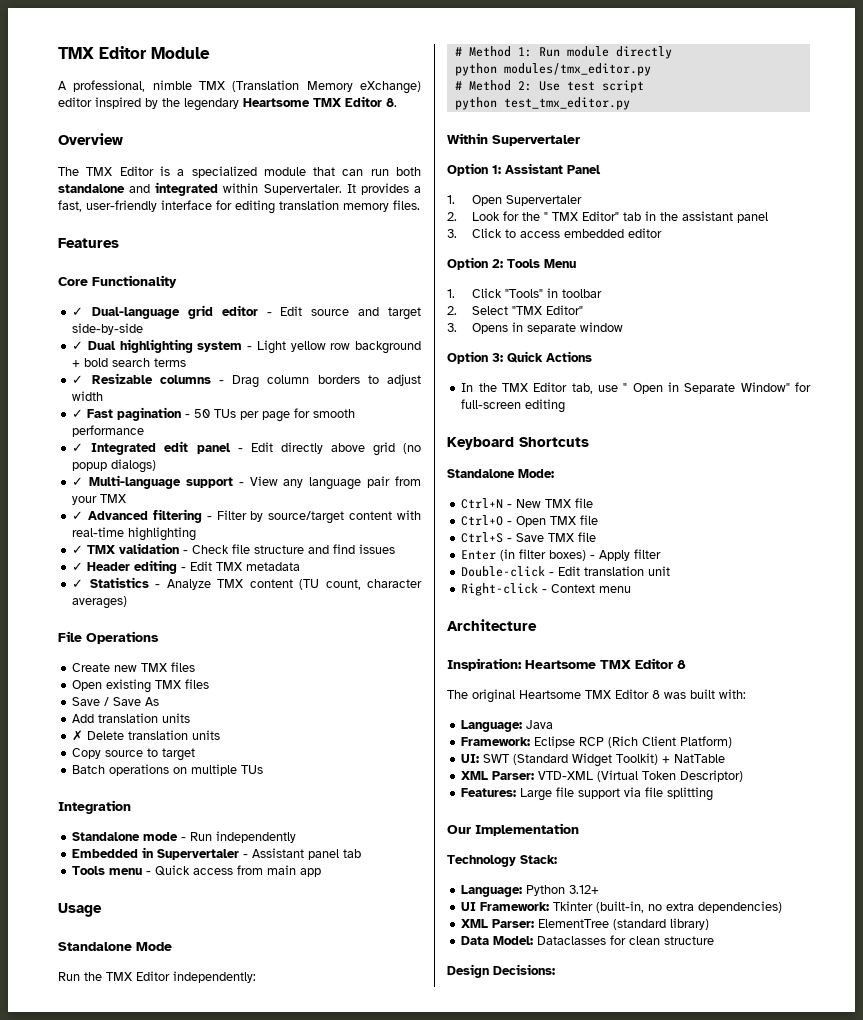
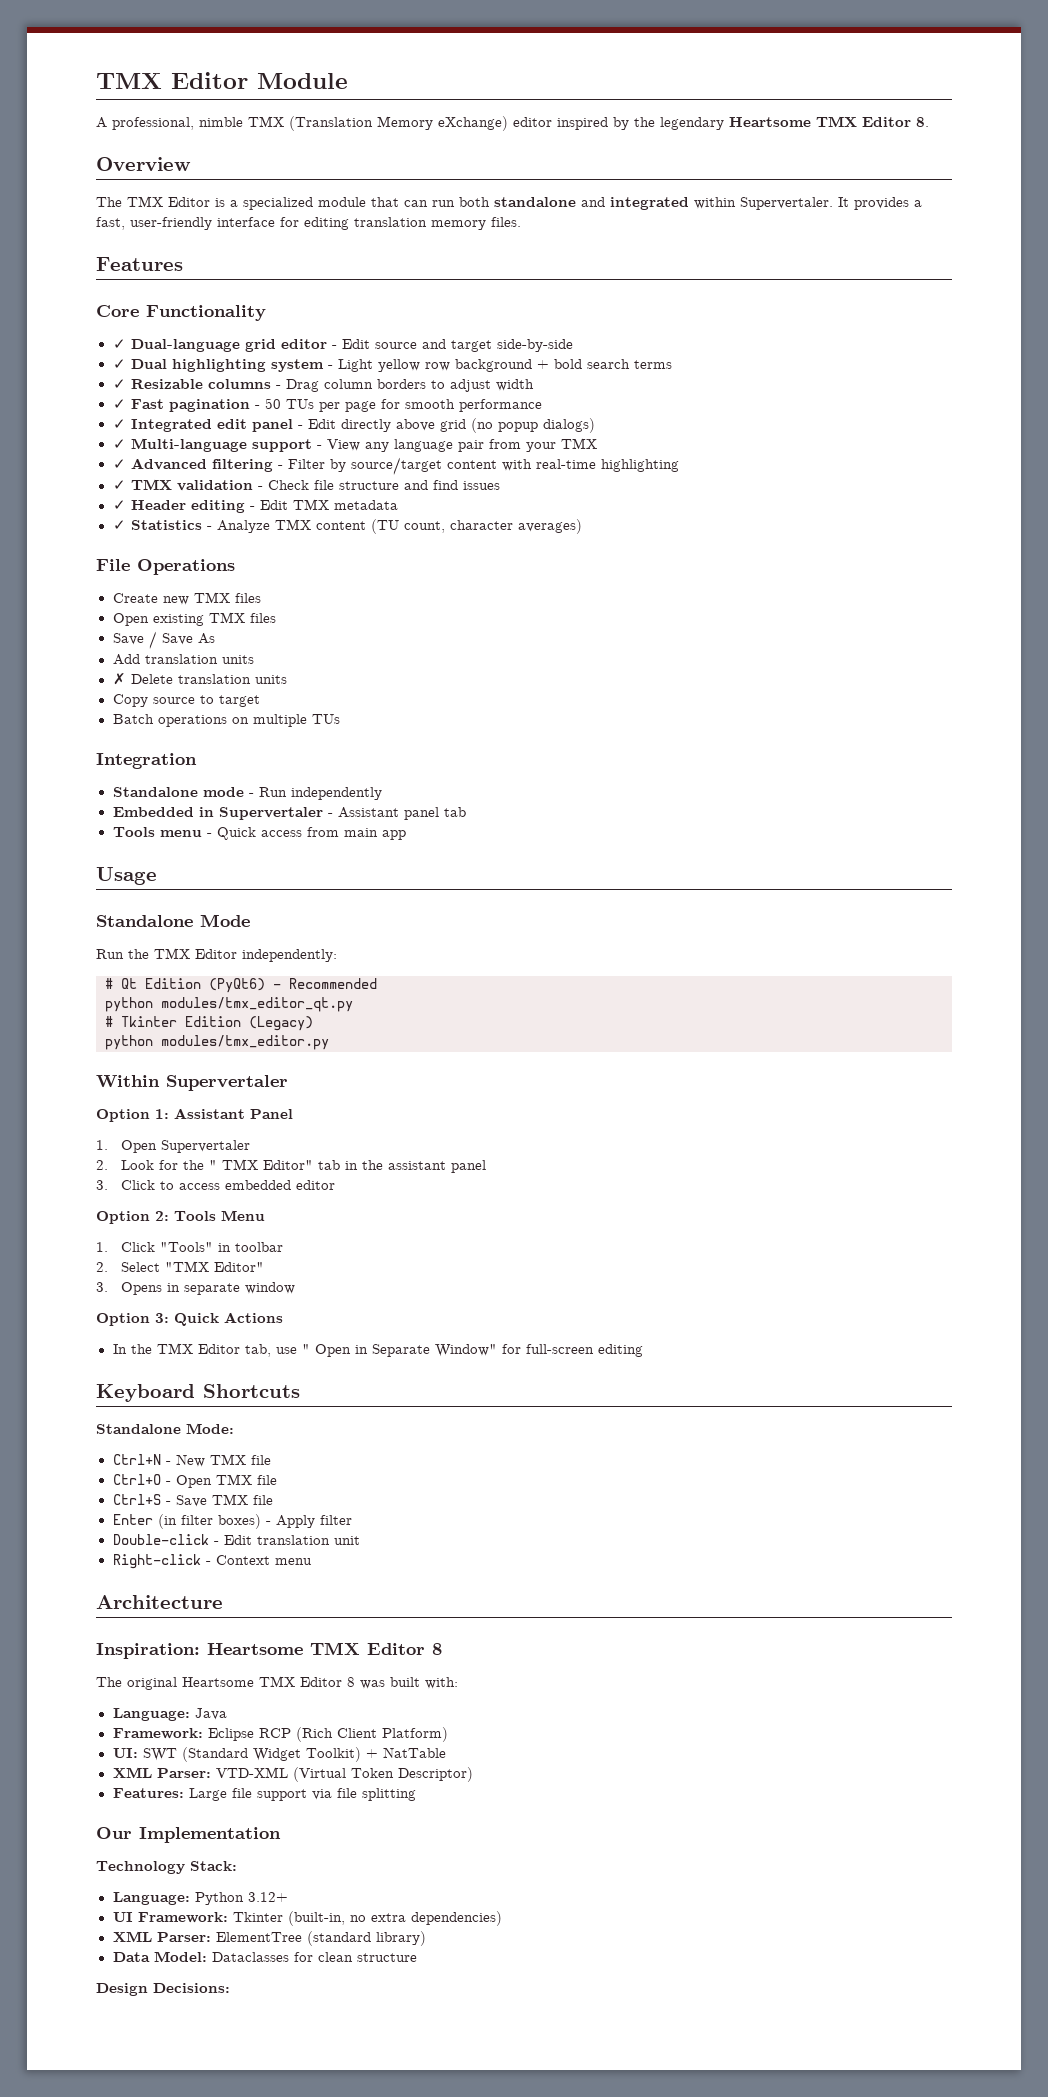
[468,46,672,59] [454,63,651,76] [454,80,644,93] [454,97,630,110] Method 1: Run module directly // python modules/tmx_editor.py // # Method 2: Use test script // python test_tmx_editor.py -> [121,978,377,993] [105,997,353,1012] [105,1016,313,1031] [105,1035,329,1050] Qt Edition (PyQt6) - Recommended // python modules/tmx_editor_qt.py // # Tkinter Edition (Legacy) // python modules/tmx_editor.py

